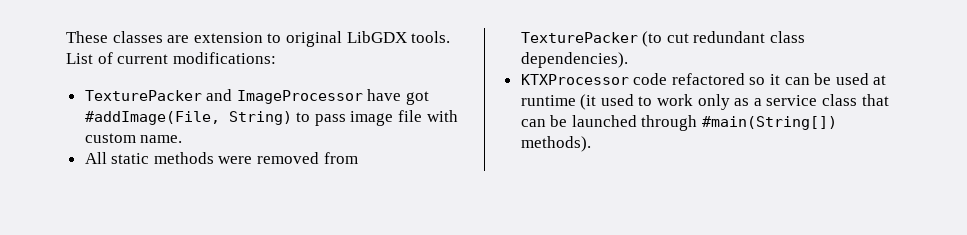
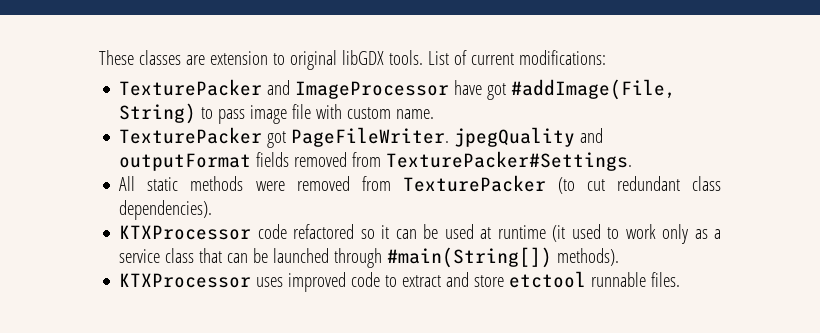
[346,31,407,43] LibGDX -> [341,50,384,65] libGDX
(183, 139) none -> [119,127,604,148] [119,151,633,171] // TexturePacker got PageFileWriter. jpegQuality and outputFormat fields removed from TexturePacker#Settings.
(591, 144) none -> [119,271,681,292] // KTXProcessor uses improved code to extract and store etctool runnable files.

